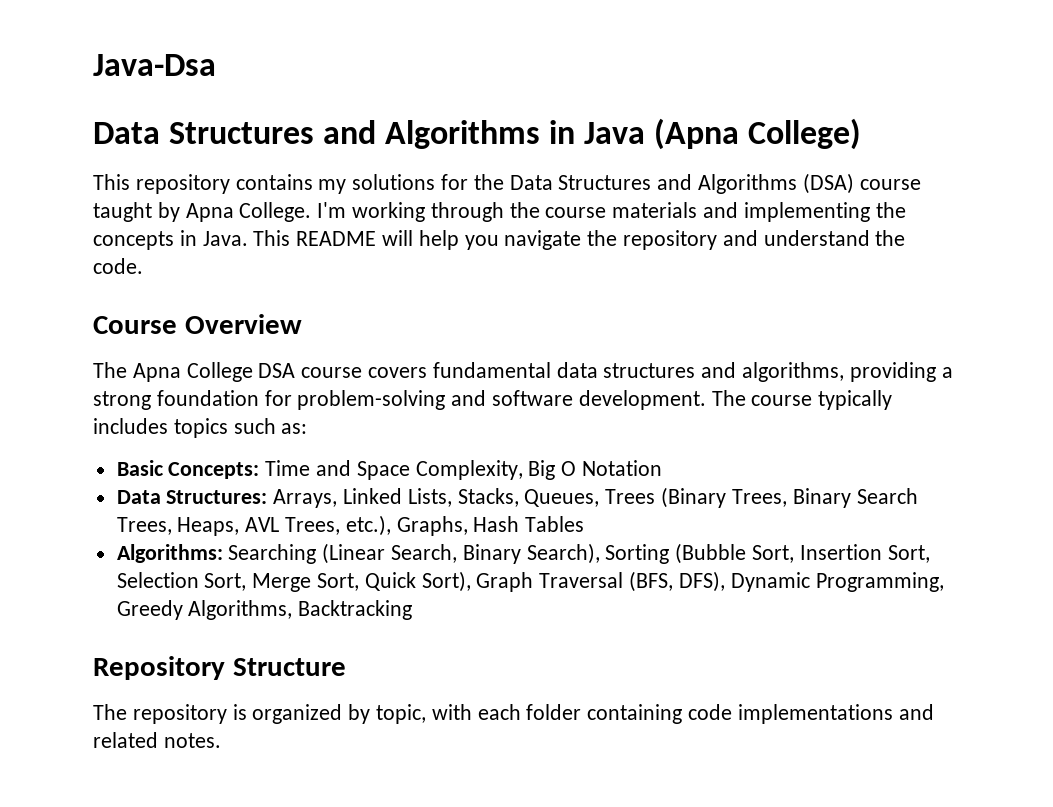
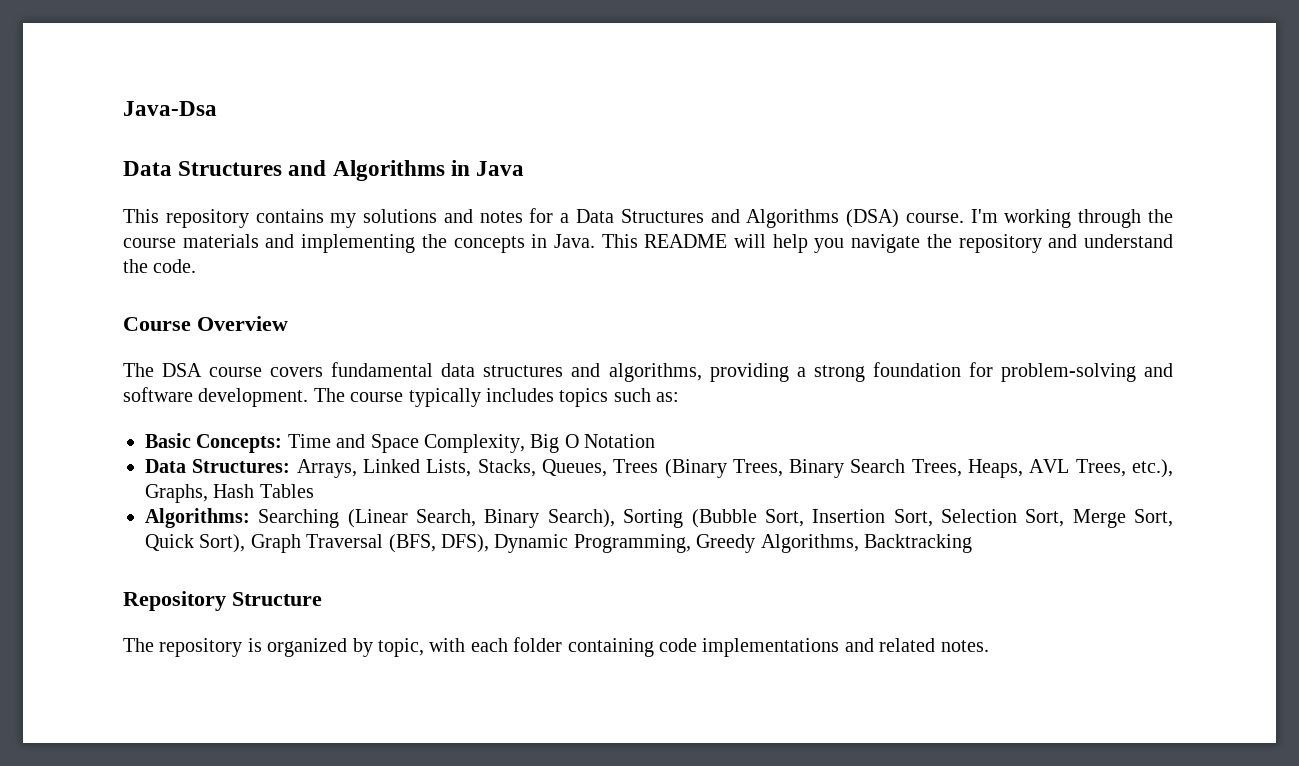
[654,118,862,150] (Apna College) -> (525, 168) none
[441,174,504,190] for the -> [443,208,570,223] and notes for a
[859,179,921,190] [93,202,312,222] course taught by Apna College. -> [905,213,964,223] course.
[132,362,253,382] Apna College -> (154, 370) none

